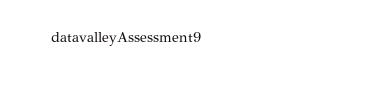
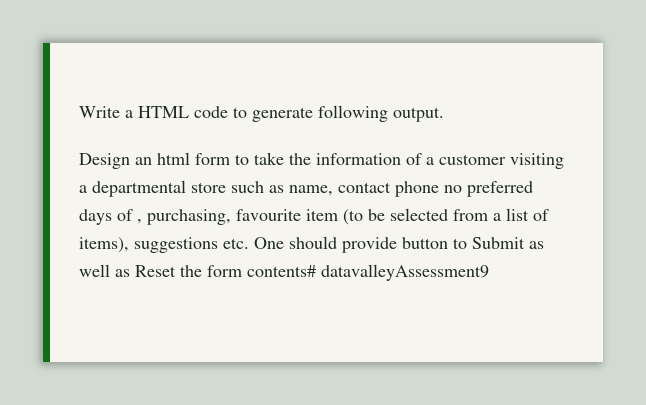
(51, 39) none -> [79,105,444,122] [79,152,564,169] [79,180,533,197] [79,208,549,225] [79,236,544,253] [79,264,316,277] Write a HTML code to generate following output. // Design an html form to take the information of a customer visiting a departmental store such as name, contact phone no preferred days of , purchasing, favourite item (to be selected from a list of items), suggestions etc. One should provide button to Submit as well as Reset the form contents#

